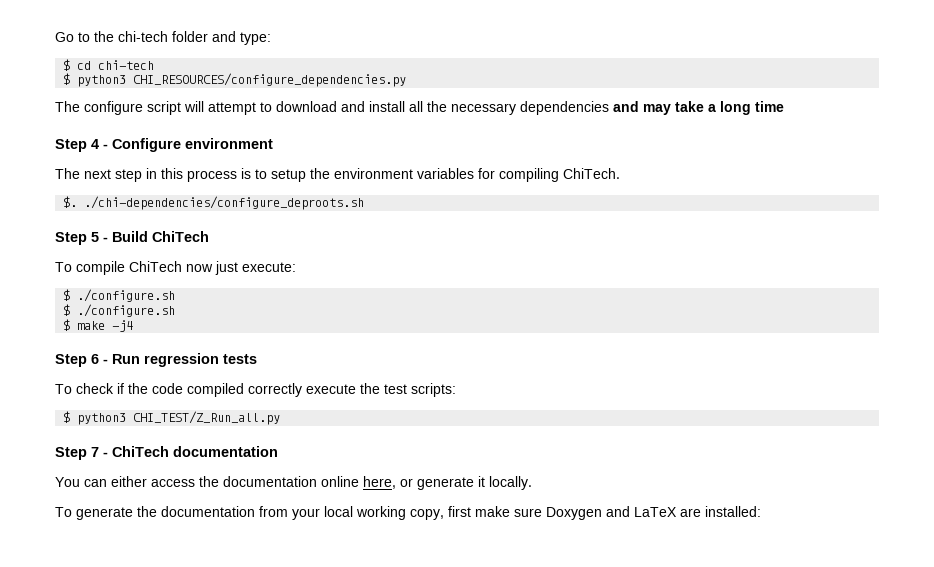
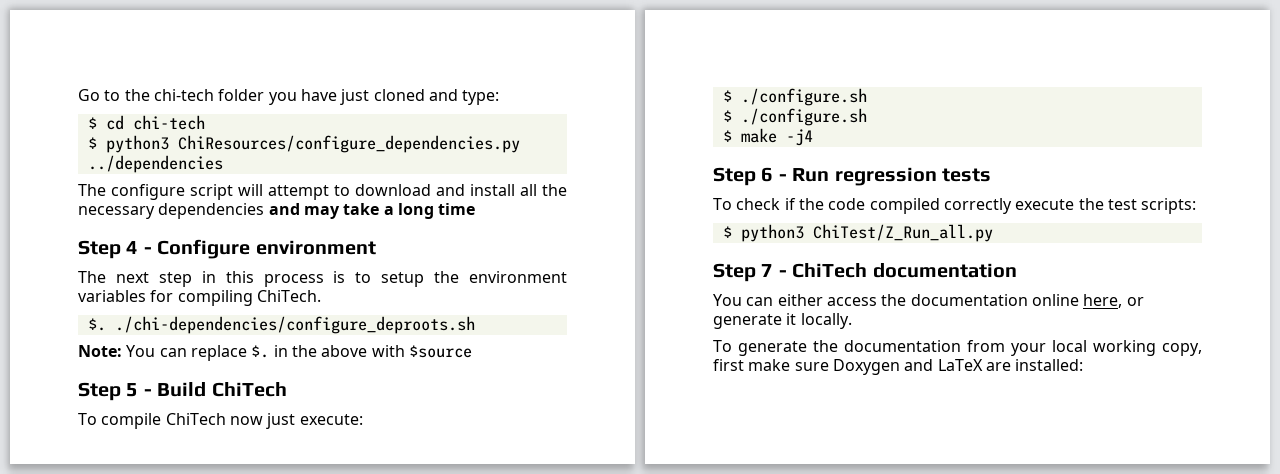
(208, 36) none -> [268,89,425,105] you have just cloned
[133,73,407,87] CHI_RESOURCES/configure_dependencies.py -> [177,135,520,153] [87,155,223,173] ChiResources/configure_dependencies.py ../dependencies
(365, 203) none -> [78,345,472,361] // Note: You can replace $. in the above with $source
[133,411,281,425] CHI_TEST/Z_Run_all.py -> [812,224,993,242] ChiTest/Z_Run_all.py

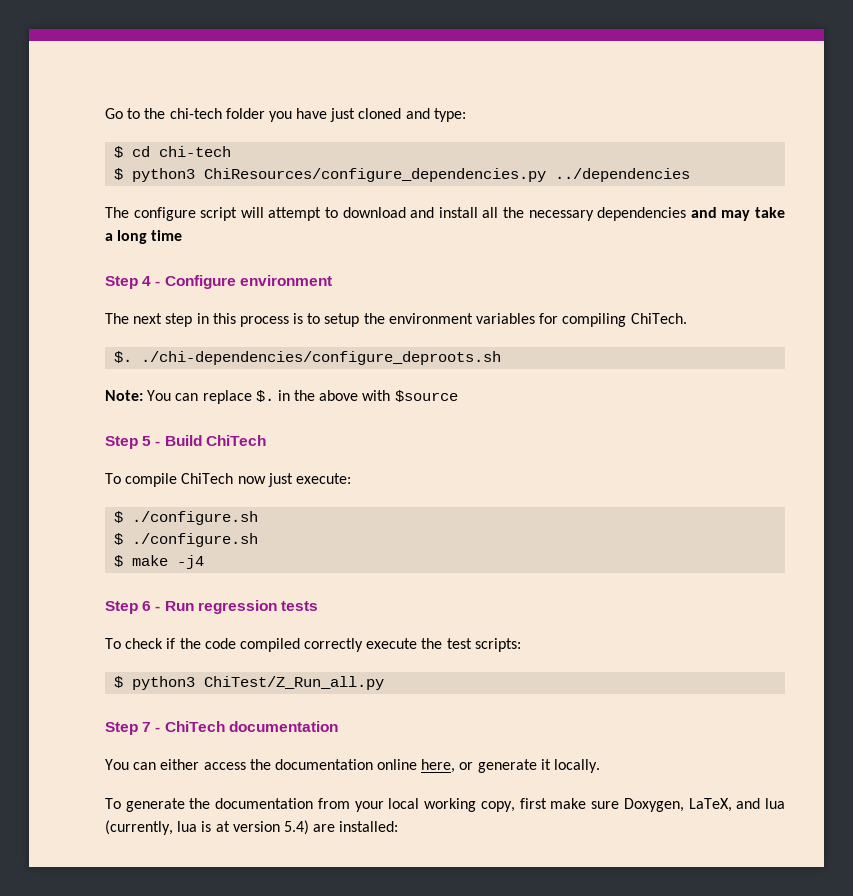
[832,359,983,375] Doxygen and LaTeX -> [623,798,786,812] [105,820,309,835] Doxygen, LaTeX, and lua (currently, lua is at version 5.4)

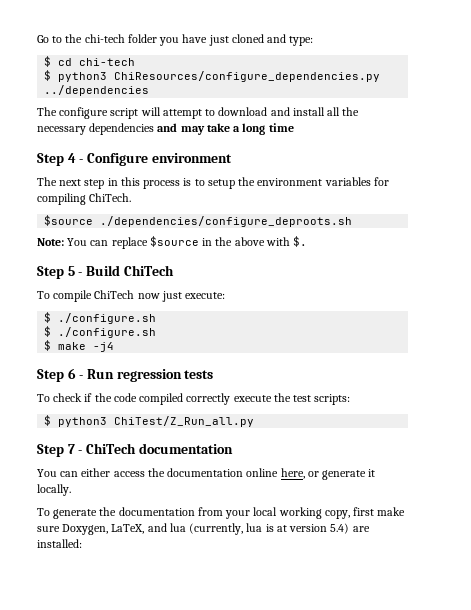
[114,351,502,365] $. ./chi-dependencies/configure_deproots.sh -> [44,215,353,227] $source ./dependencies/configure_deproots.sh
[255,390,274,402] $. -> [149,236,199,247] $source
[394,390,458,402] $source -> [293,236,308,247] $.

